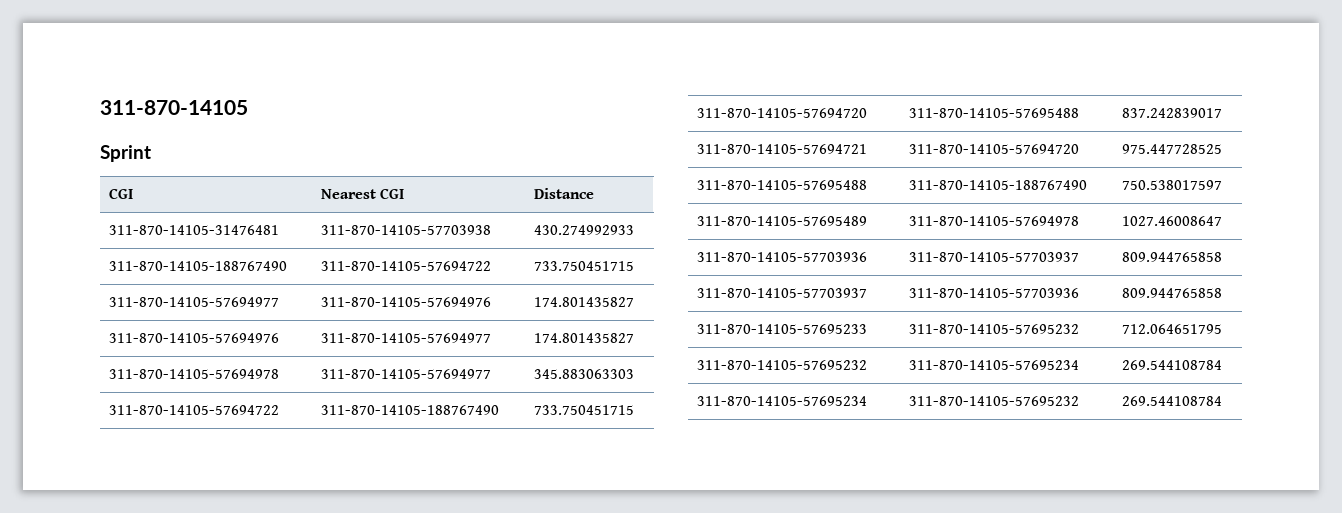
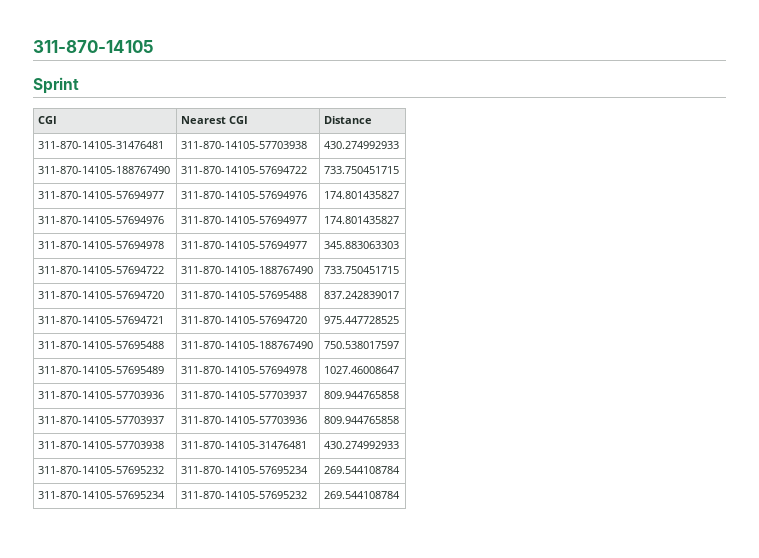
[696,324,867,334] [908,324,1079,334] [1121,324,1222,334] 311-870-14105-57695233 | 311-870-14105-57695232 | 712.064651795 -> [38,441,165,449] [181,441,308,449] [324,441,400,449] 311-870-14105-57703938 | 311-870-14105-31476481 | 430.274992933

